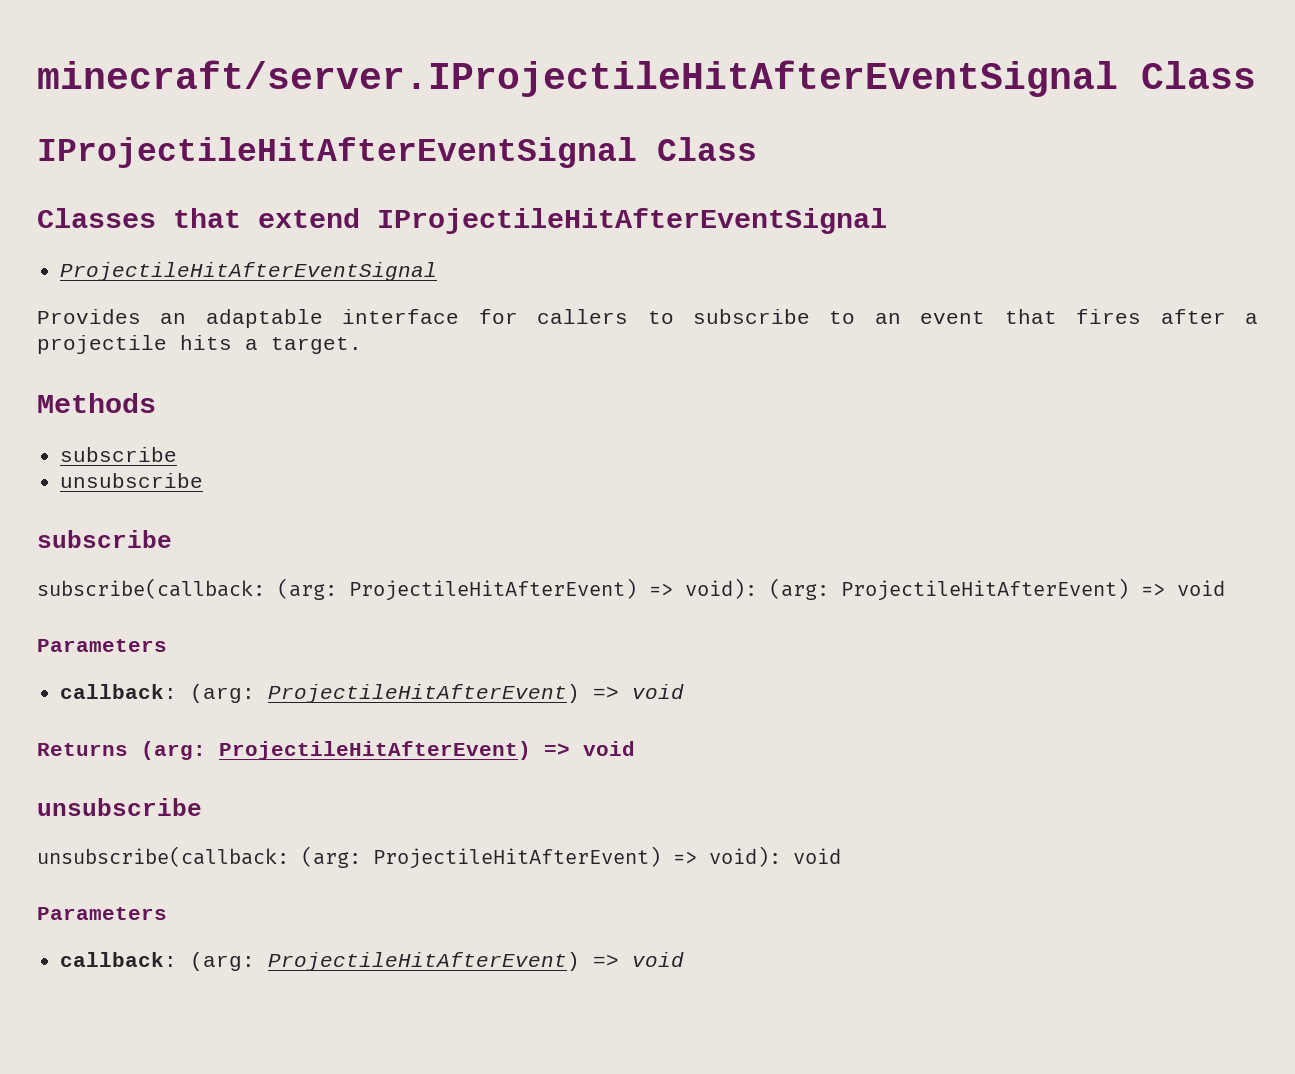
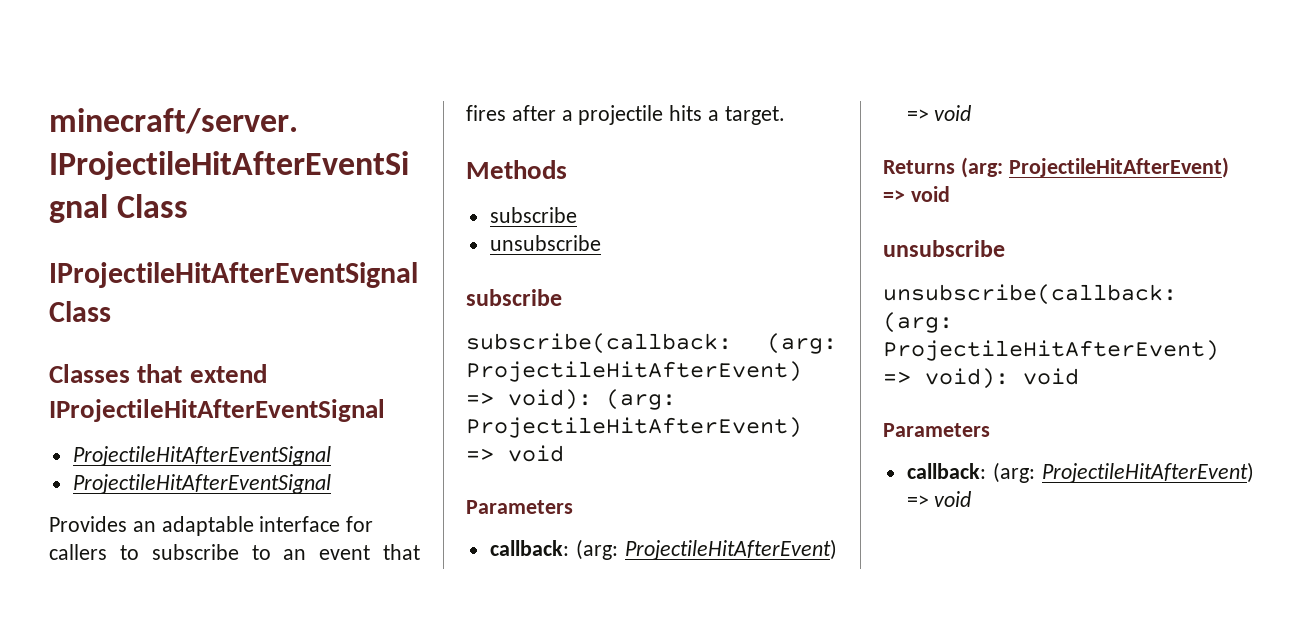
(438, 271) none -> [72,474,331,494] // ProjectileHitAfterEventSignal

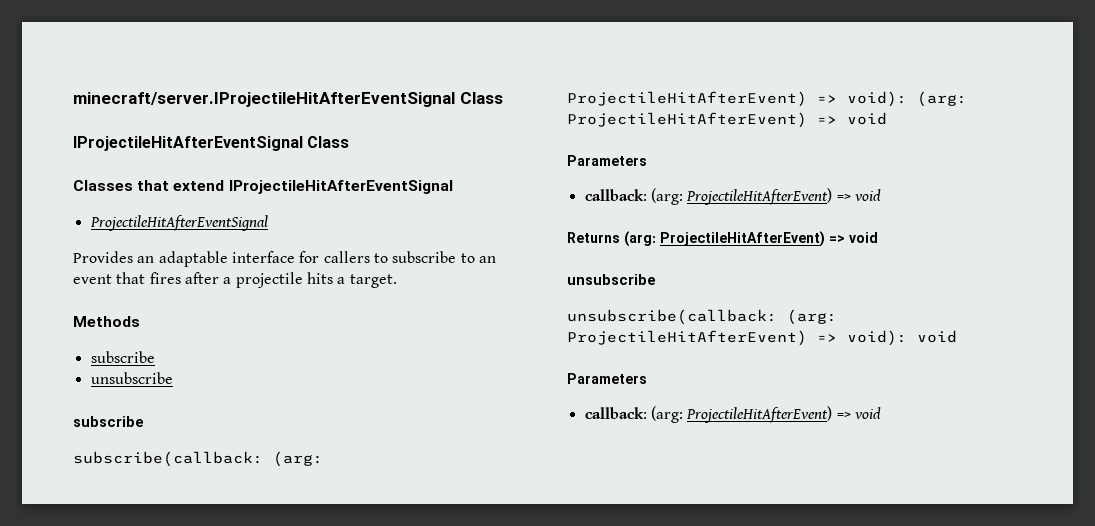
[72,474,331,494] // ProjectileHitAfterEventSignal -> (268, 223) none

